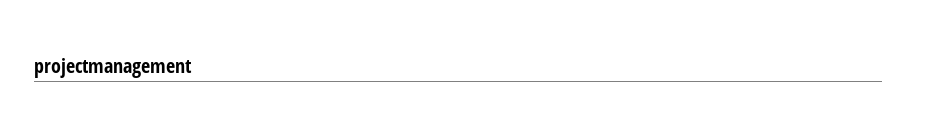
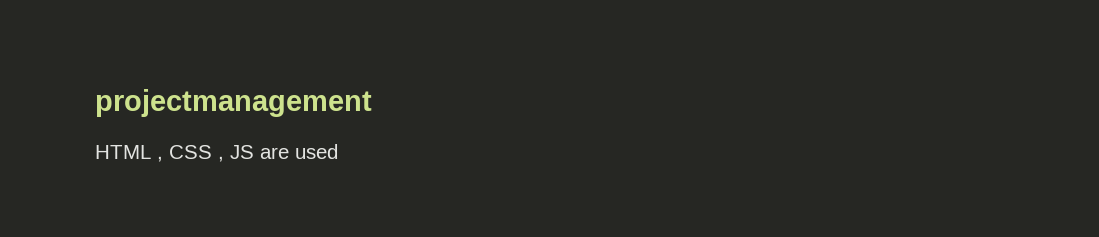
(192, 68) none -> [95,144,338,162] // HTML , CSS , JS are used

